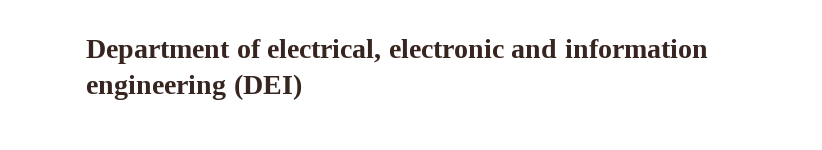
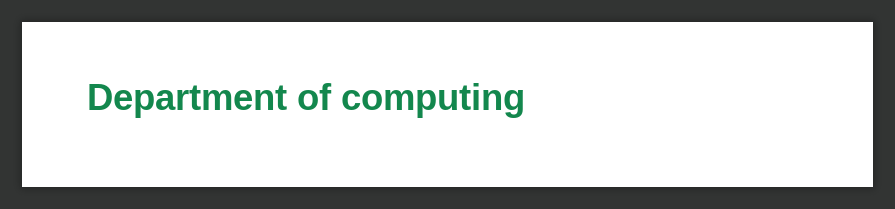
[267,39,708,63] [86,74,302,100] electrical, electronic and information engineering (DEI) -> [341,83,525,118] computing

